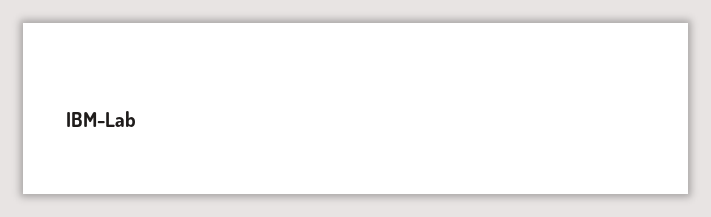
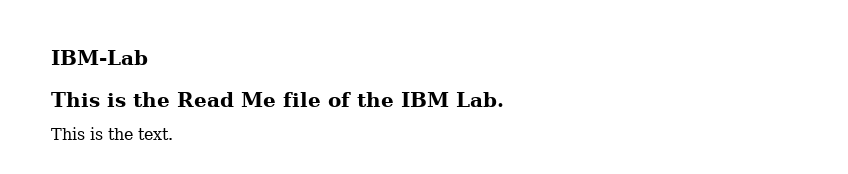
(136, 119) none -> [51,92,504,107] [51,127,173,140] // This is the Read Me file of the IBM Lab. // This is the text.

